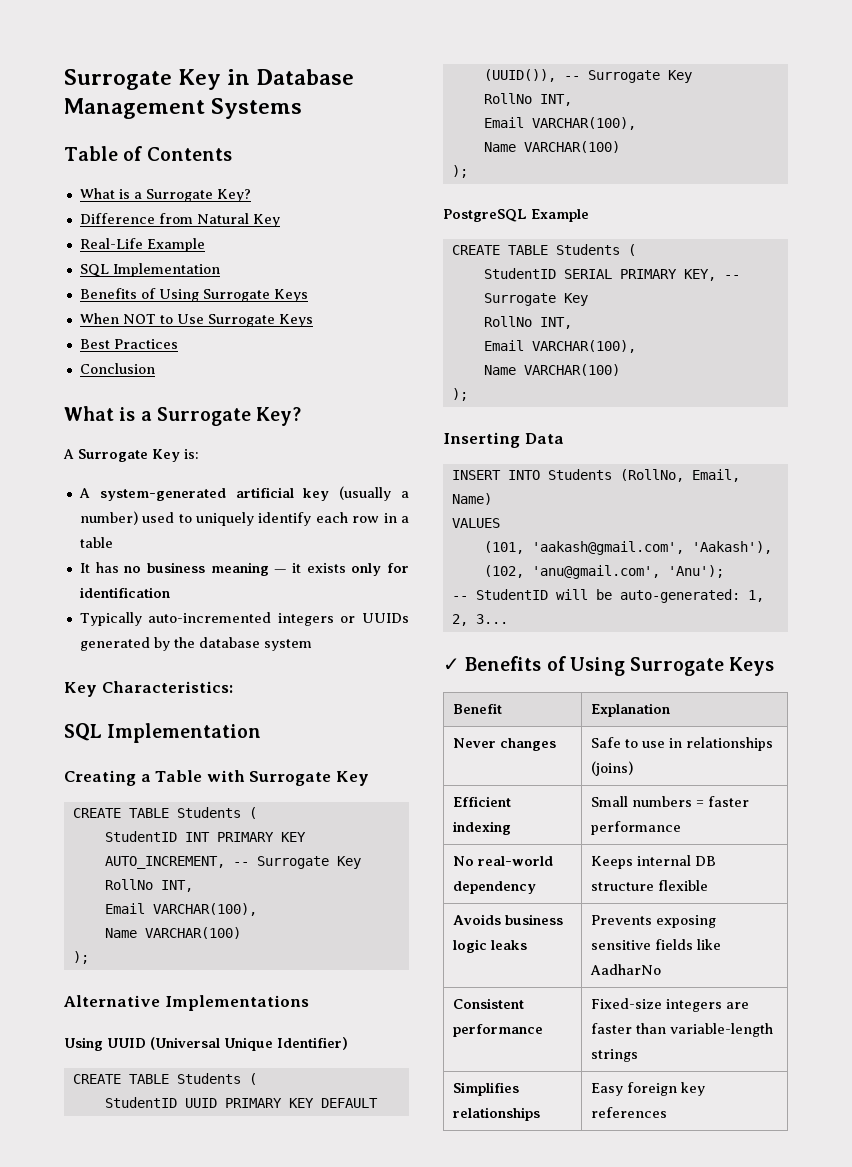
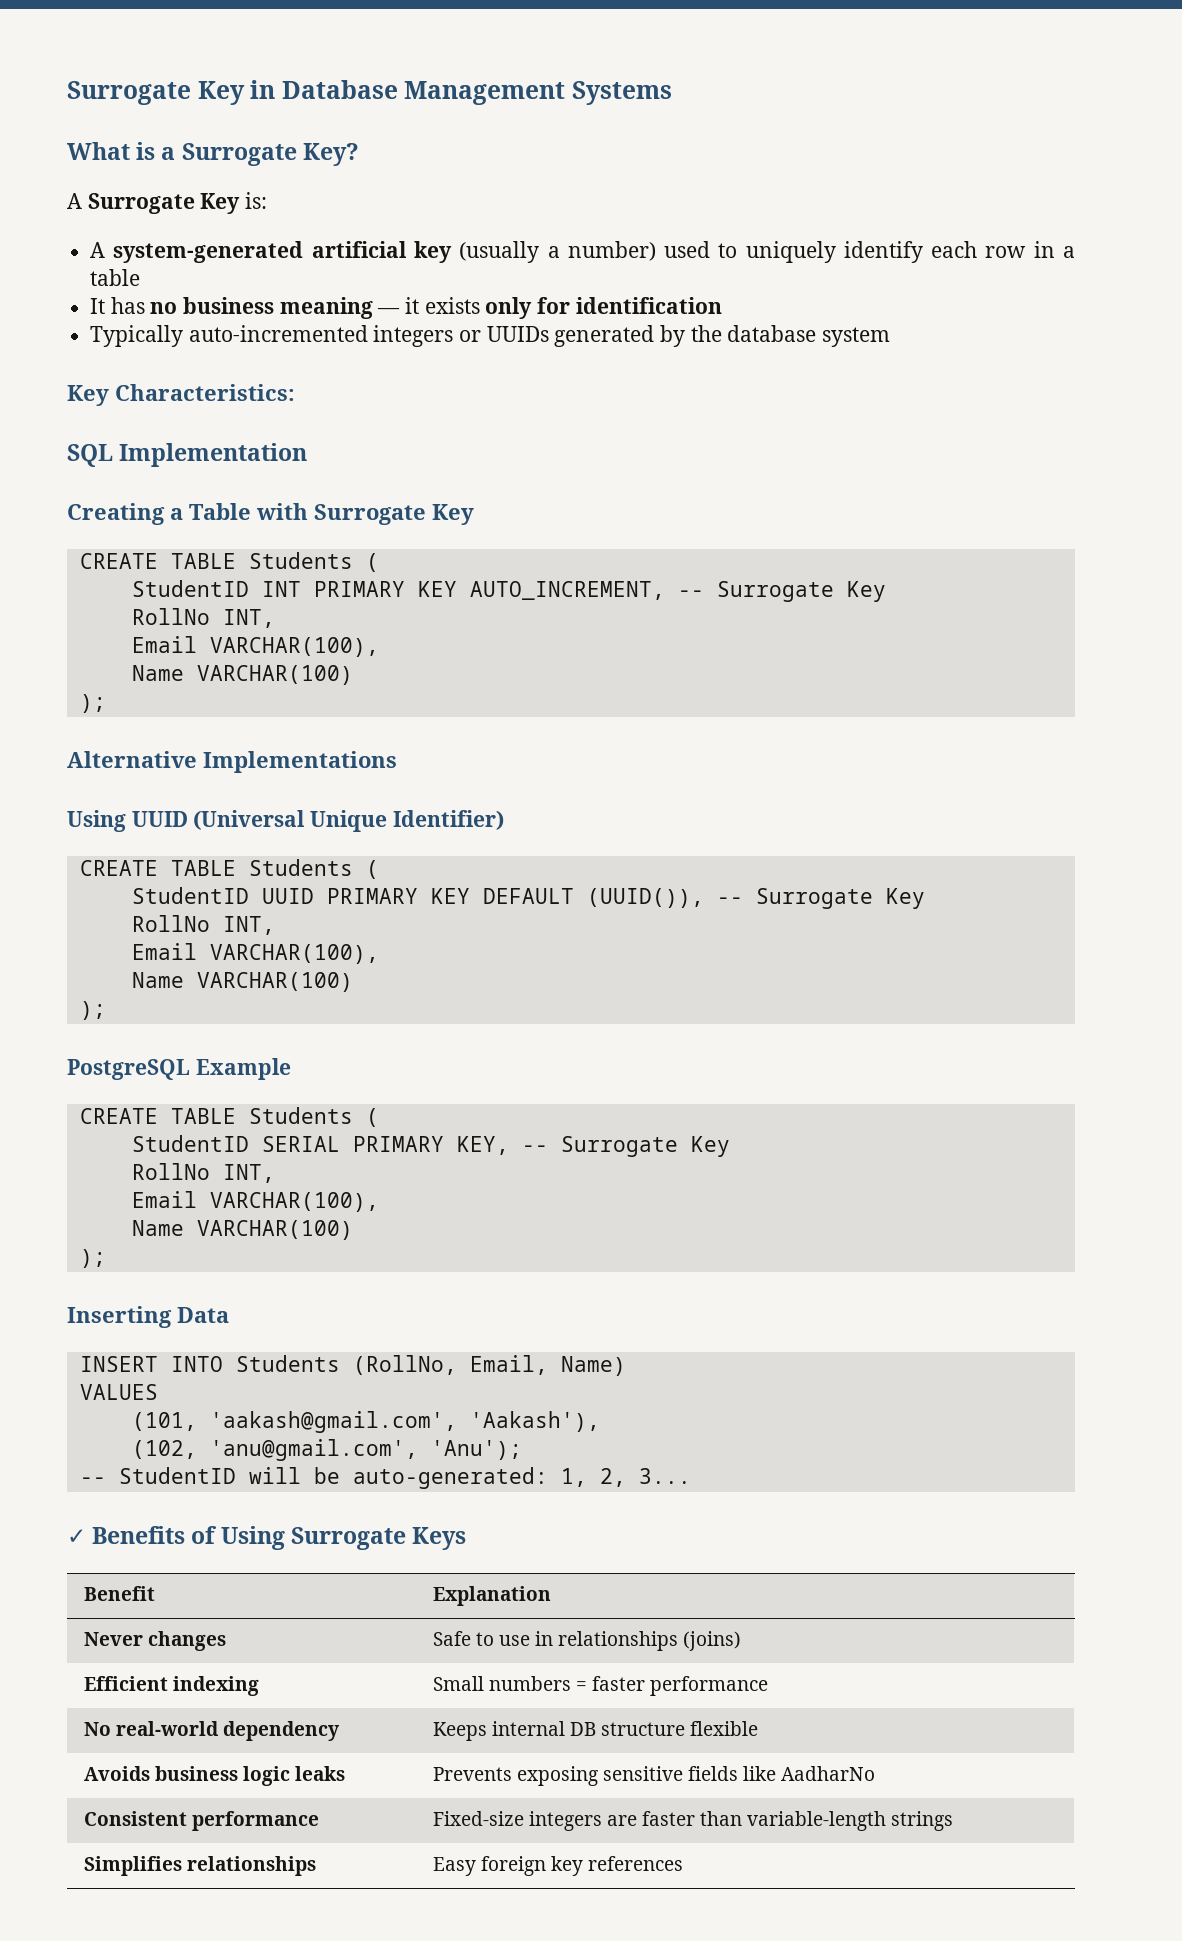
[64,146,232,161] [79,188,251,202] [79,213,280,227] [79,238,205,252] [79,263,220,277] [79,288,308,302] [79,313,313,327] [79,339,178,349] [79,363,155,374] // Table of Contents // What is a Surrogate Key? // Difference from Natural Key // Real-Life Example // SQL Implementation // Benefits of Using Surrogate Keys // When NOT to Use Surrogate Keys // Best Practices // Conclusion -> (673, 93) none

